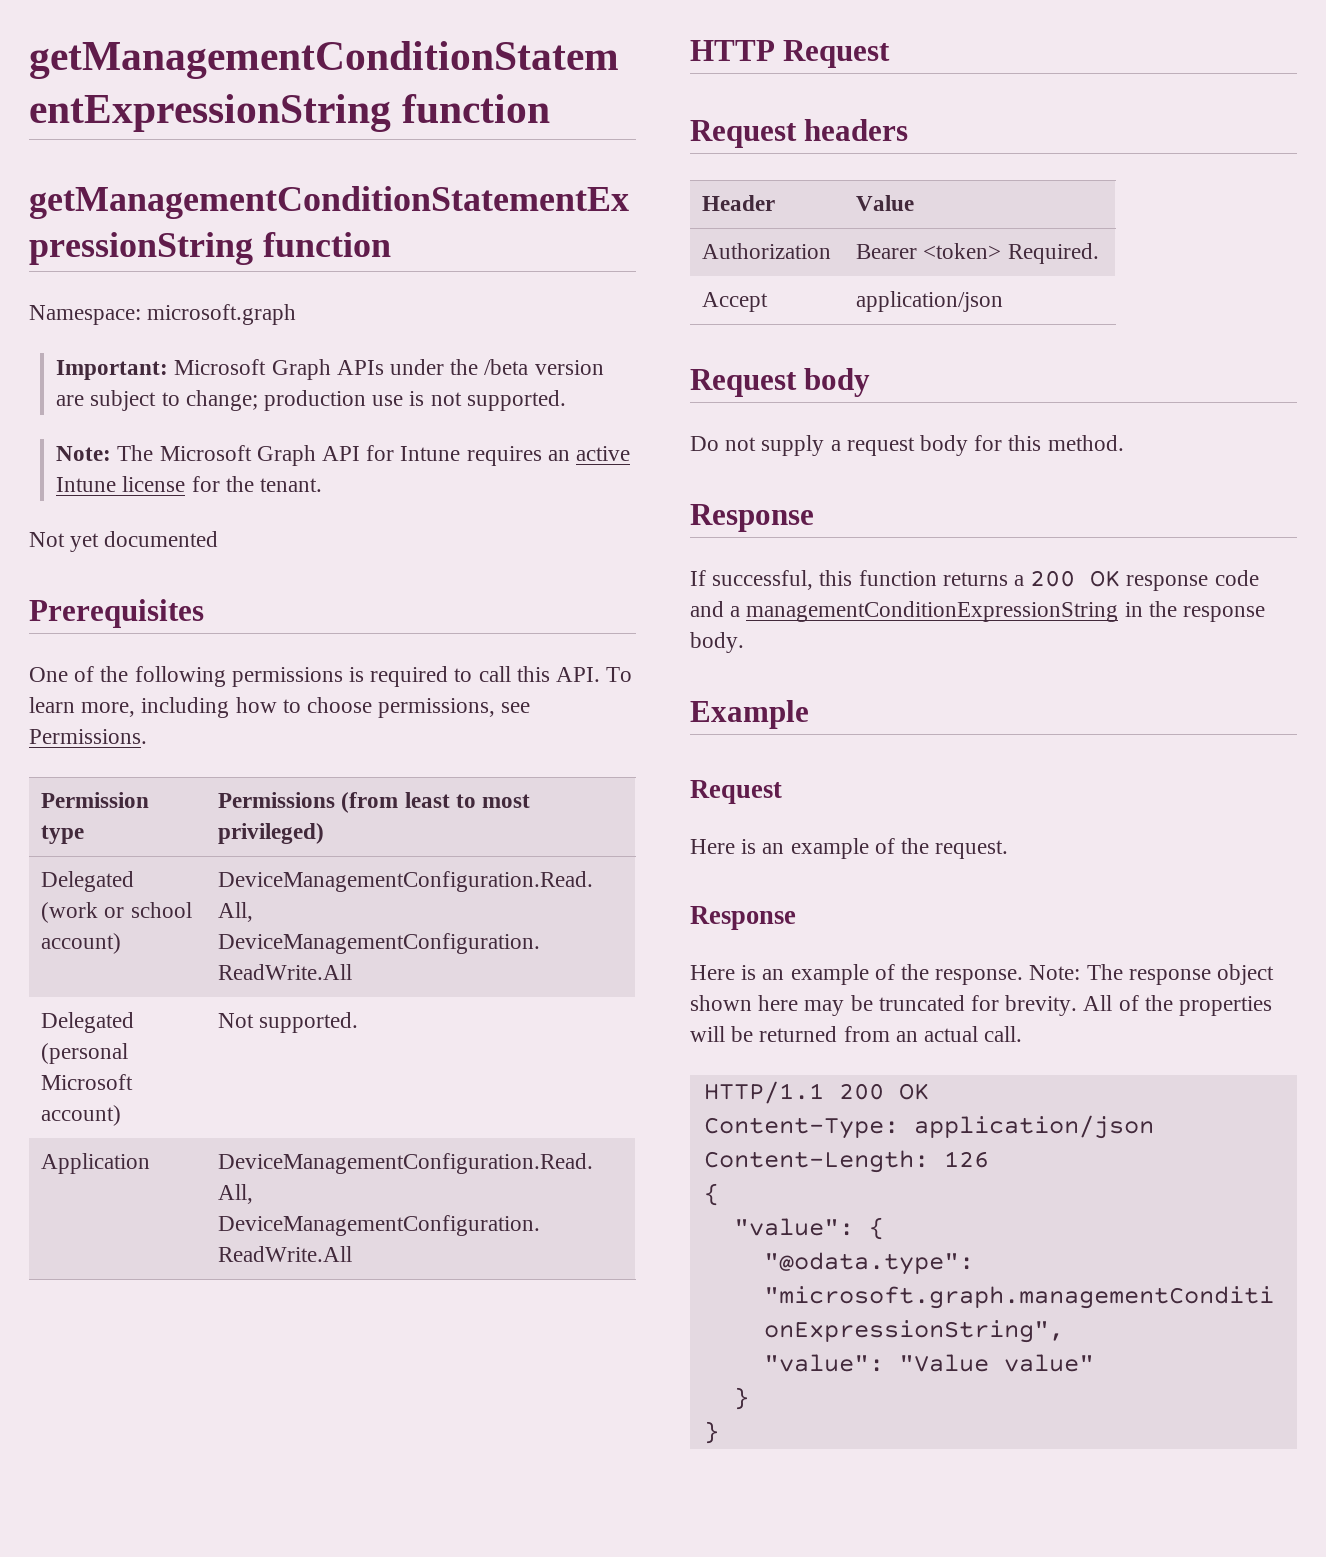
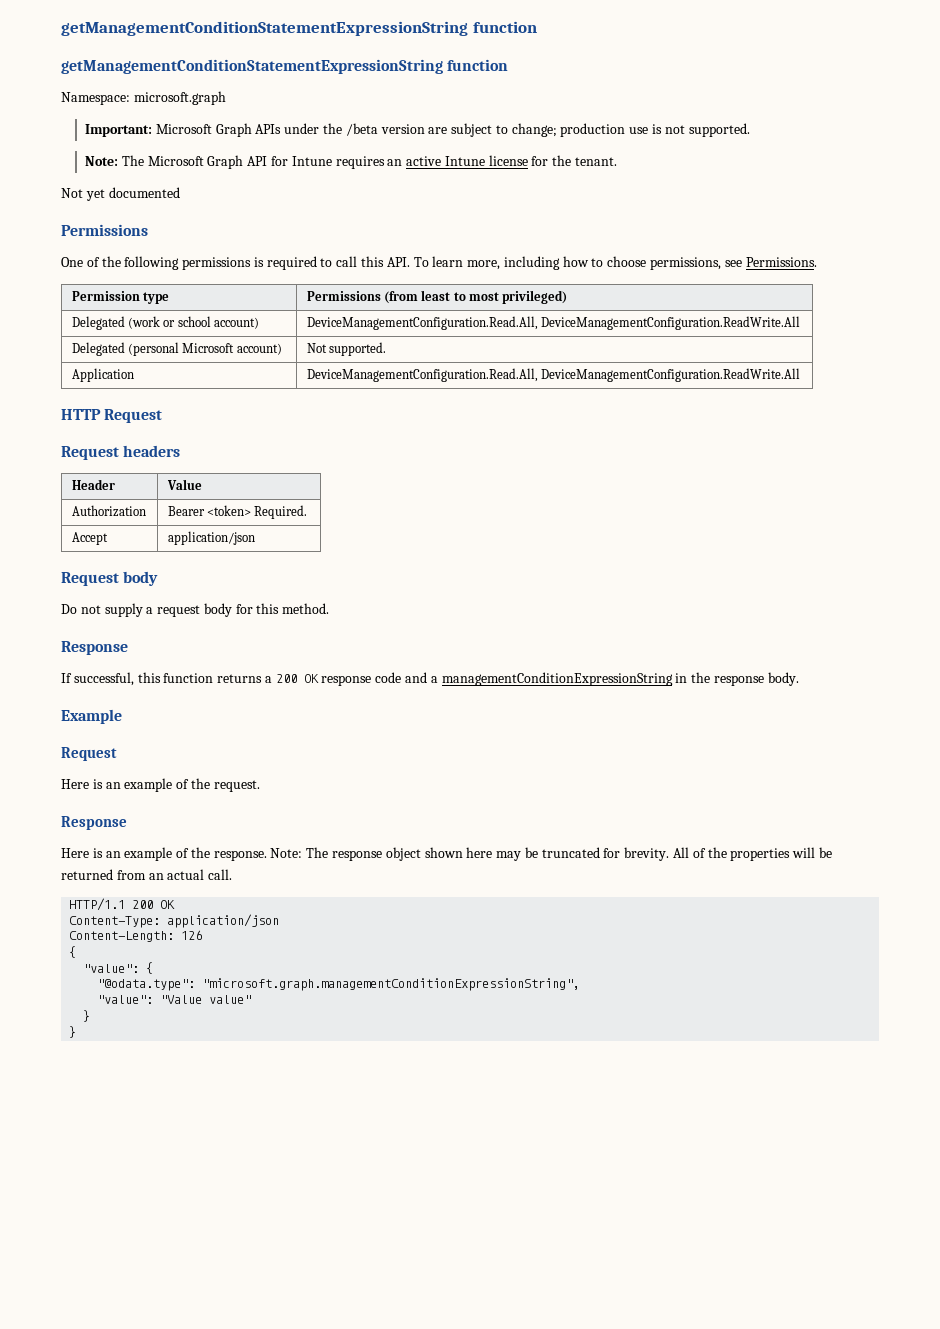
[29,599,204,628] Prerequisites -> [61,224,148,236] Permissions

